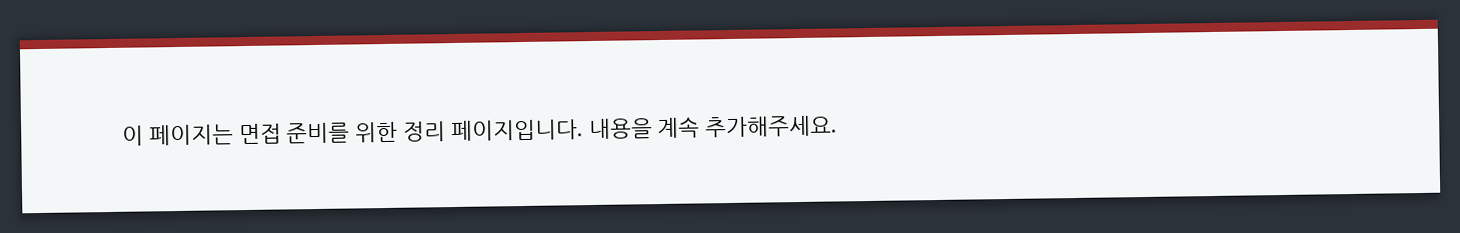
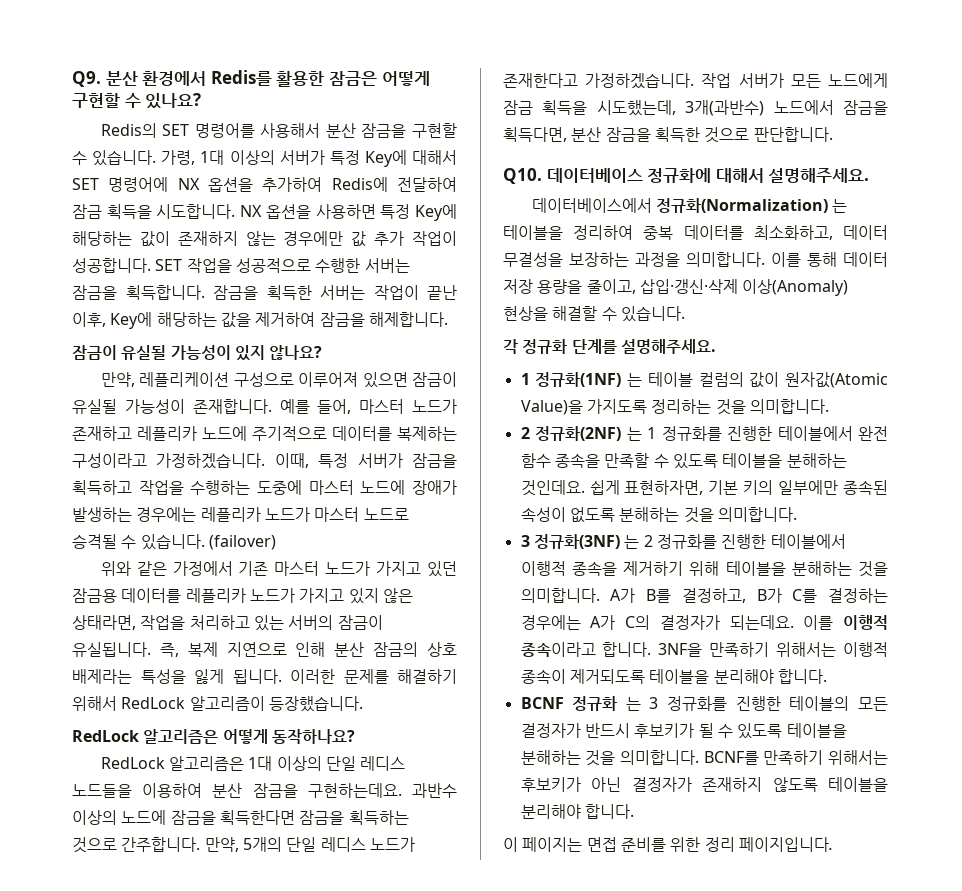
(122, 135) none -> [72,70,430,87] [72,93,202,109] [100,123,457,138] [72,150,457,167] [72,177,457,192] [72,204,458,221] [72,231,457,247] [72,258,410,273] [72,285,457,300] [72,312,448,329] [72,345,323,361] [100,372,458,388] [72,399,457,414] [72,426,457,441] [72,453,457,469] [72,480,457,495] [72,507,409,522] [72,534,276,550] [100,561,457,577] [72,588,413,604] [72,615,383,631] [72,642,457,657] [72,669,457,684] [72,696,363,712] [72,729,355,744] [100,756,406,771] [72,783,458,798] [72,810,409,825] [72,837,415,853] [503,73,888,89] [503,100,889,116] [503,127,833,143] [503,168,870,184] [531,198,848,213] [503,225,888,240] [503,252,888,267] [503,279,849,296] [503,306,685,322] [503,339,716,354] [520,372,888,388] [520,399,829,415] [520,426,888,441] [520,453,847,469] [520,480,888,496] [520,507,797,523] [520,534,846,549] [520,561,888,577] [520,588,888,603] [520,615,888,630] [520,642,888,657] [520,669,827,684] [520,696,888,711] [520,723,847,739] [520,750,888,766] [520,777,888,792] [520,804,634,819] Q9. 분산 환경에서 Redis를 활용한 잠금은 어떻게 구현할 수 있나요? // Redis의 SET 명령어를 사용해서 분산 잠금을 구현할 수 있습니다. 가령, 1대 이상의 서버가 특정 Key에 대해서 SET 명령어에 NX 옵션을 추가하여 Redis에 전달하여 잠금 획득을 시도합니다. NX 옵션을 사용하면 특정 Key에 해당하는 값이 존재하지 않는 경우에만 값 추가 작업이 성공합니다. SET 작업을 성공적으로 수행한 서버는 잠금을 획득합니다. 잠금을 획득한 서버는 작업이 끝난 이후, Key에 해당하는 값을 제거하여 잠금을 해제합니다. // 잠금이 유실될 가능성이 있지 않나요? // 만약, 레플리케이션 구성으로 이루어져 있으면 잠금이 유실될 가능성이 존재합니다. 예를 들어, 마스터 노드가 존재하고 레플리카 노드에 주기적으로 데이터를 복제하는 구성이라고 가정하겠습니다. 이때, 특정 서버가 잠금을 획득하고 작업을 수행하는 도중에 마스터 노드에 장애가 발생하는 경우에는 레플리카 노드가 마스터 노드로 승격될 수 있습니다. (failover) // 위와 같은 가정에서 기존 마스터 노드가 가지고 있던 잠금용 데이터를 레플리카 노드가 가지고 있지 않은 상태라면, 작업을 처리하고 있는 서버의 잠금이 유실됩니다. 즉, 복제 지연으로 인해 분산 잠금의 상호 배제라는 특성을 잃게 됩니다. 이러한 문제를 해결하기 위해서 RedLock 알고리즘이 등장했습니다. // RedLock 알고리즘은 어떻게 동작하나요? // RedLock 알고리즘은 1대 이상의 단일 레디스 노드들을 이용하여 분산 잠금을 구현하는데요. 과반수 이상의 노드에 잠금을 획득한다면 잠금을 획득하는 것으로 간주합니다. 만약, 5개의 단일 레디스 노드가 존재한다고 가정하겠습니다. 작업 서버가 모든 노드에게 잠금 획득을 시도했는데, 3개(과반수) 노드에서 잠금을 획득다면, 분산 잠금을 획득한 것으로 판단합니다. // Q10. 데이터베이스 정규화에 대해서 설명해주세요. // 데이터베이스에서 정규화(Normalization) 는 테이블을 정리하여 중복 데이터를 최소화하고, 데이터 무결성을 보장하는 과정을 의미합니다. 이를 통해 데이터 저장 용량을 줄이고, 삽입·갱신·삭제 이상(Anomaly) 현상을 해결할 수 있습니다. // 각 정규화 단계를 설명해주세요. // 1 정규화(1NF) 는 테이블 컬럼의 값이 원자값(Atomic Value)을 가지도록 정리하는 것을 의미합니다. // 2 정규화(2NF) 는 1 정규화를 진행한 테이블에서 완전 함수 종속을 만족할 수 있도록 테이블을 분해하는 것인데요. 쉽게 표현하자면, 기본 키의 일부에만 종속된 속성이 없도록 분해하는 것을 의미합니다. // 3 정규화(3NF) 는 2 정규화를 진행한 테이블에서 이행적 종속을 제거하기 위해 테이블을 분해하는 것을 의미합니다. A가 B를 결정하고, B가 C를 결정하는 경우에는 A가 C의 결정자가 되는데요. 이를 이행적 종속이라고 합니다. 3NF을 만족하기 위해서는 이행적 종속이 제거되도록 테이블을 분리해야 합니다. // BCNF 정규화 는 3 정규화를 진행한 테이블의 모든 결정자가 반드시 후보키가 될 수 있도록 테이블을 분해하는 것을 의미합니다. BCNF를 만족하기 위해서는 후보키가 아닌 결정자가 존재하지 않도록 테이블을 분리해야 합니다. //
[588,115,839,140] 내용을 계속 추가해주세요. -> (833, 844) none

